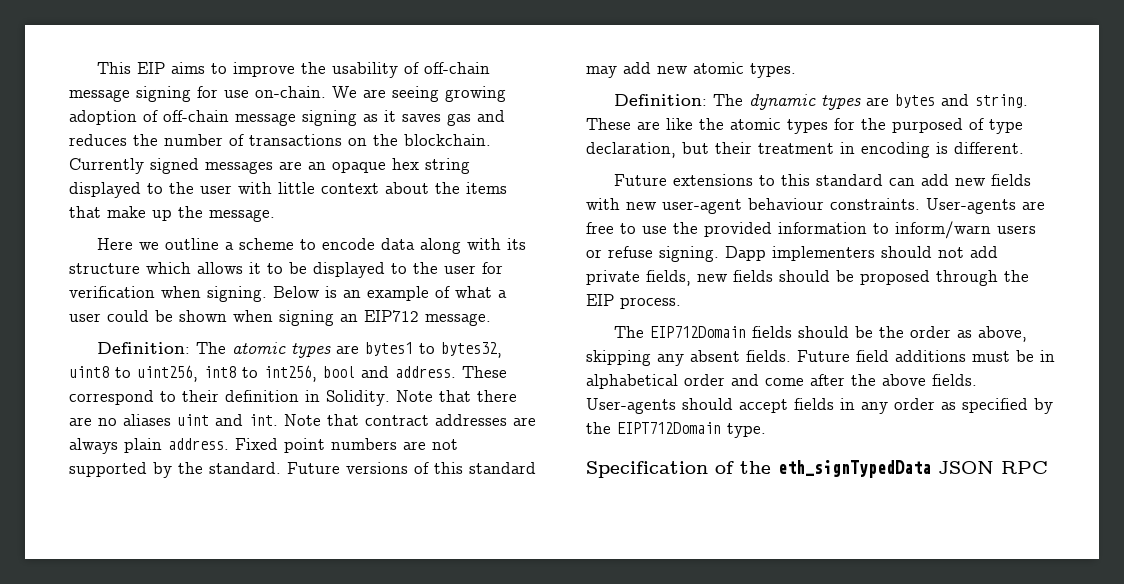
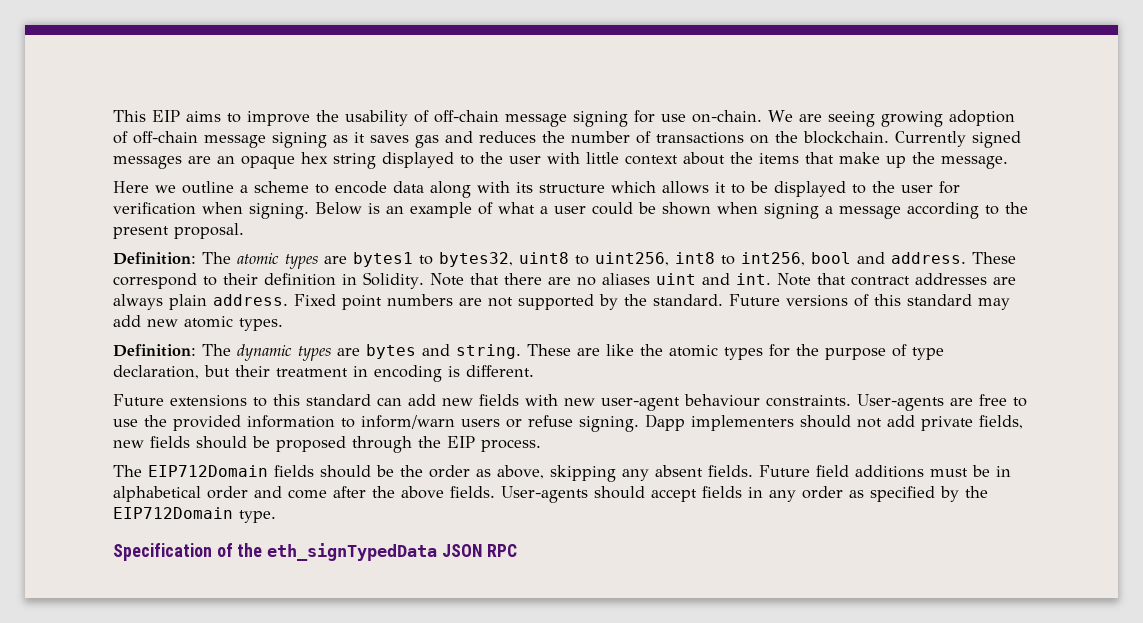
[340,310,491,326] an EIP712 message. -> [825,202,1028,219] [113,223,244,239] a message according to the present proposal.
[892,118,963,133] purposed -> [825,348,886,360] purpose
[617,422,721,434] EIPT712Domain -> [113,507,233,519] EIP712Domain

